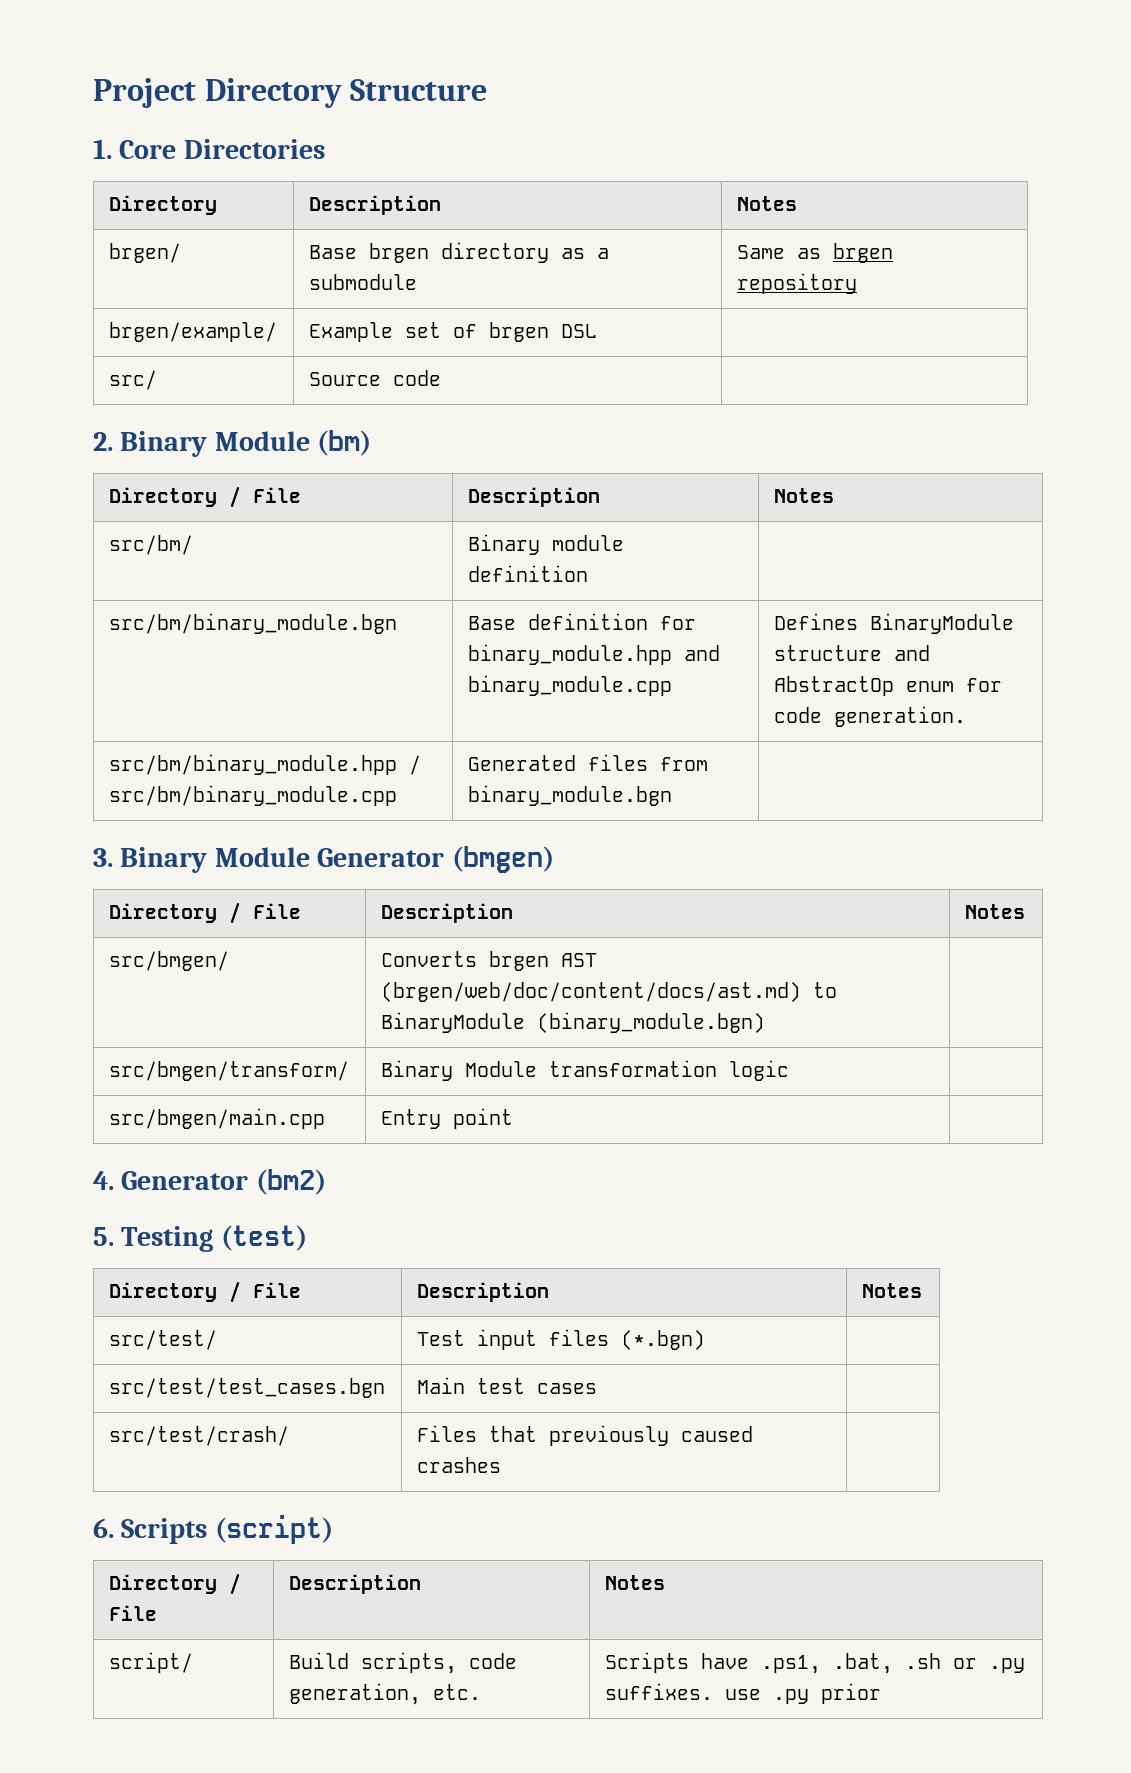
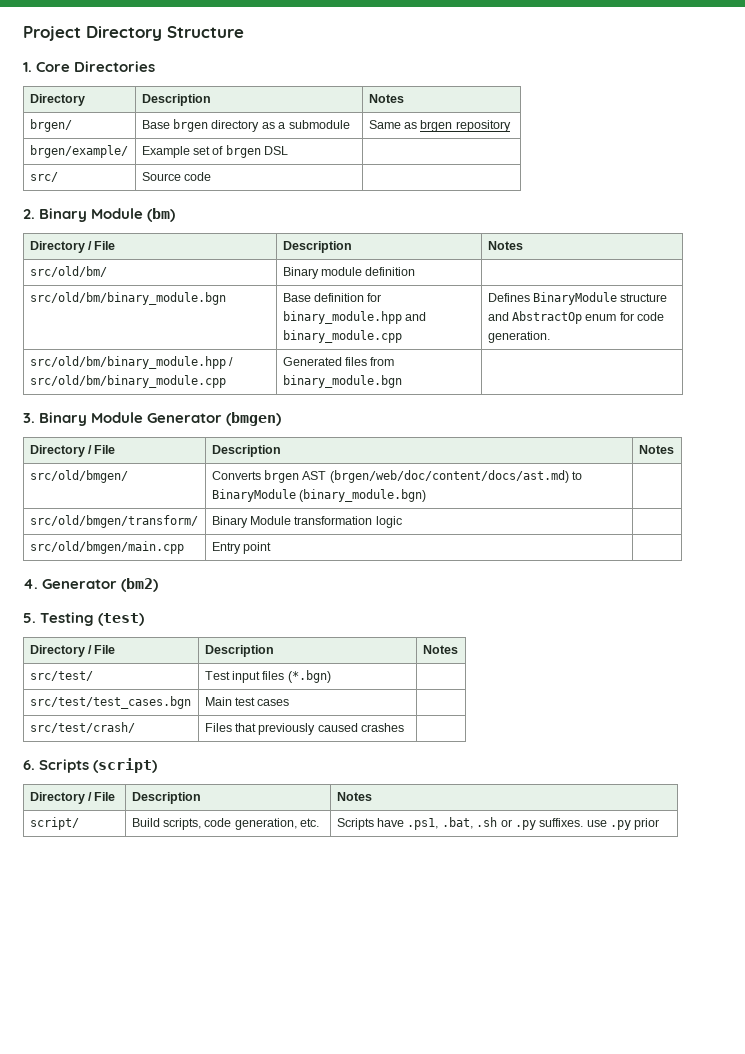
[108,535,193,555] src/bm/ -> [29,266,107,277] src/old/bm/
[108,613,397,634] src/bm/binary_module.bgn -> [29,292,226,305] src/old/bm/binary_module.bgn
[108,754,421,775] [108,785,397,806] src/bm/binary_module.hpp / src/bm/binary_module.cpp -> [29,356,234,369] [29,375,226,388] src/old/bm/binary_module.hpp / src/old/bm/binary_module.cpp
[108,951,229,971] src/bmgen/ -> [29,470,128,483] src/old/bmgen/
[108,1061,349,1081] src/bmgen/transform/ -> [29,515,198,528] src/old/bmgen/transform/
[108,1108,325,1129] src/bmgen/main.cpp -> [29,541,184,554] src/old/bmgen/main.cpp

